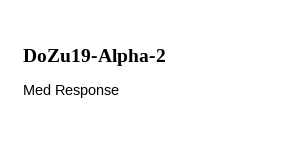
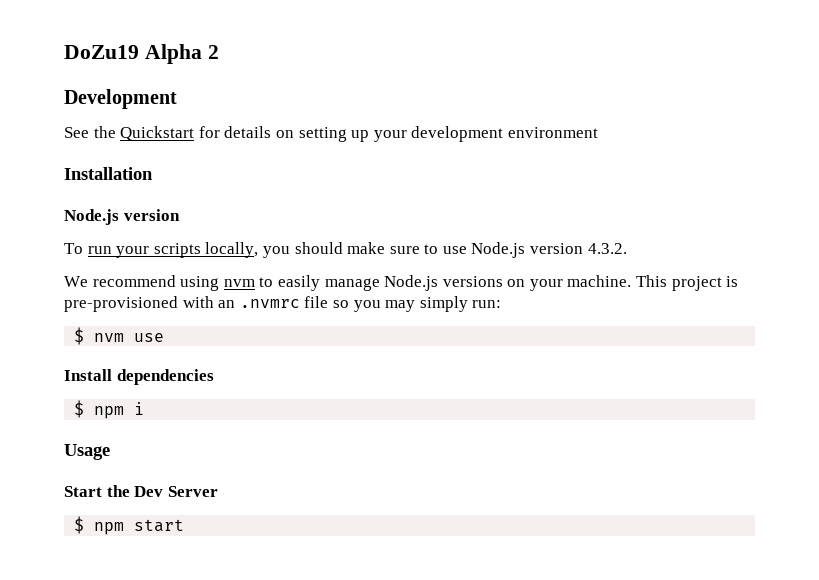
[23,49,166,66] [23,84,119,98] DoZu19-Alpha-2 // Med Response -> [64,44,219,64] [64,89,177,109] [64,126,598,142] [64,167,153,180] [64,209,180,225] [64,242,627,258] [64,275,739,291] [64,296,502,312] [74,327,165,345] [64,369,214,385] [74,400,145,419] [64,444,110,460] [64,485,218,497] [74,516,185,535] DoZu19 Alpha 2 // Development // See the Quickstart for details on setting up your development environment // Installation // Node.js version // To run your scripts locally, you should make sure to use Node.js version 4.3.2. // We recommend using nvm to easily manage Node.js versions on your machine. This project is pre-provisioned with an .nvmrc file so you may simply run: // $ nvm use // Install dependencies // $ npm i // Usage // Start the Dev Server // $ npm start

